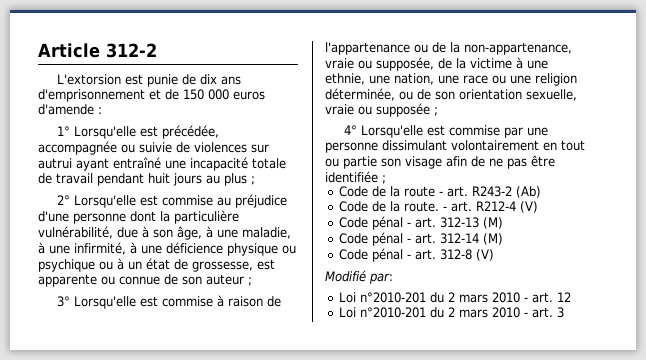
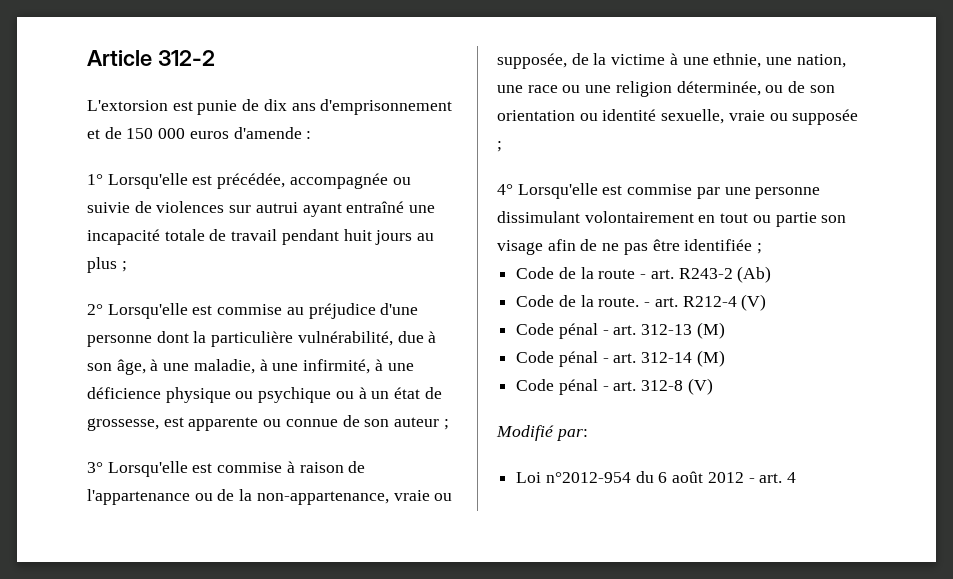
(522, 94) none -> [579,109,657,121] ou identité
[359,292,571,303] [338,307,564,318] n°2010-201 du 2 mars 2010 - art. 12 // Loi n°2010-201 du 2 mars 2010 - art. 3 -> [545,471,797,483] n°2012-954 du 6 août 2012 - art. 4

